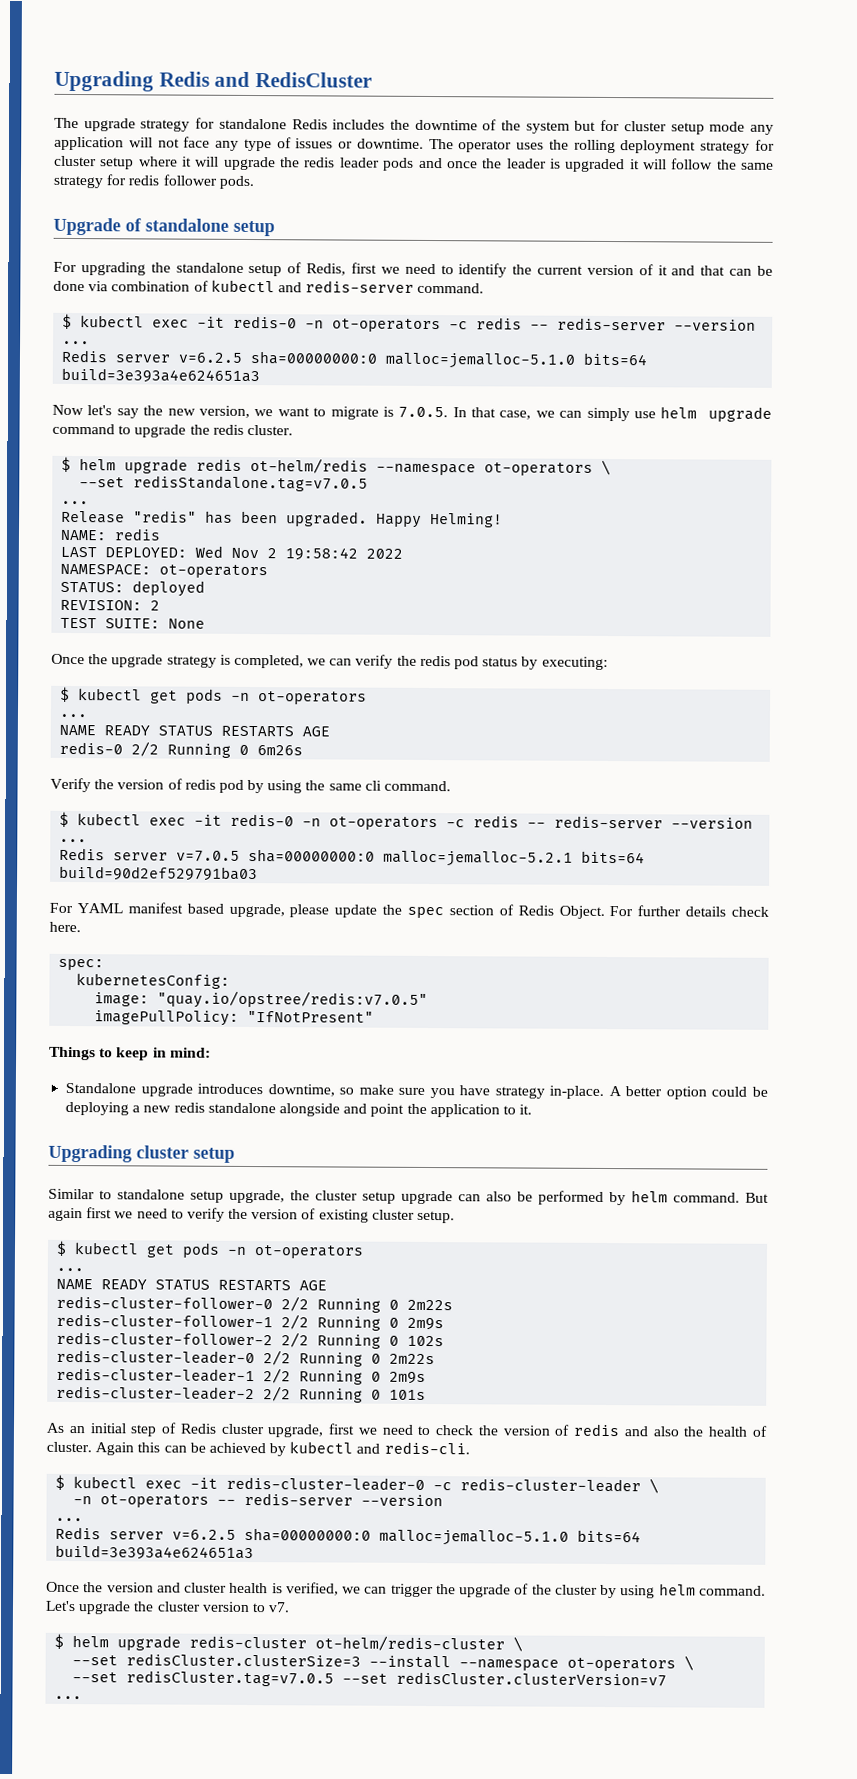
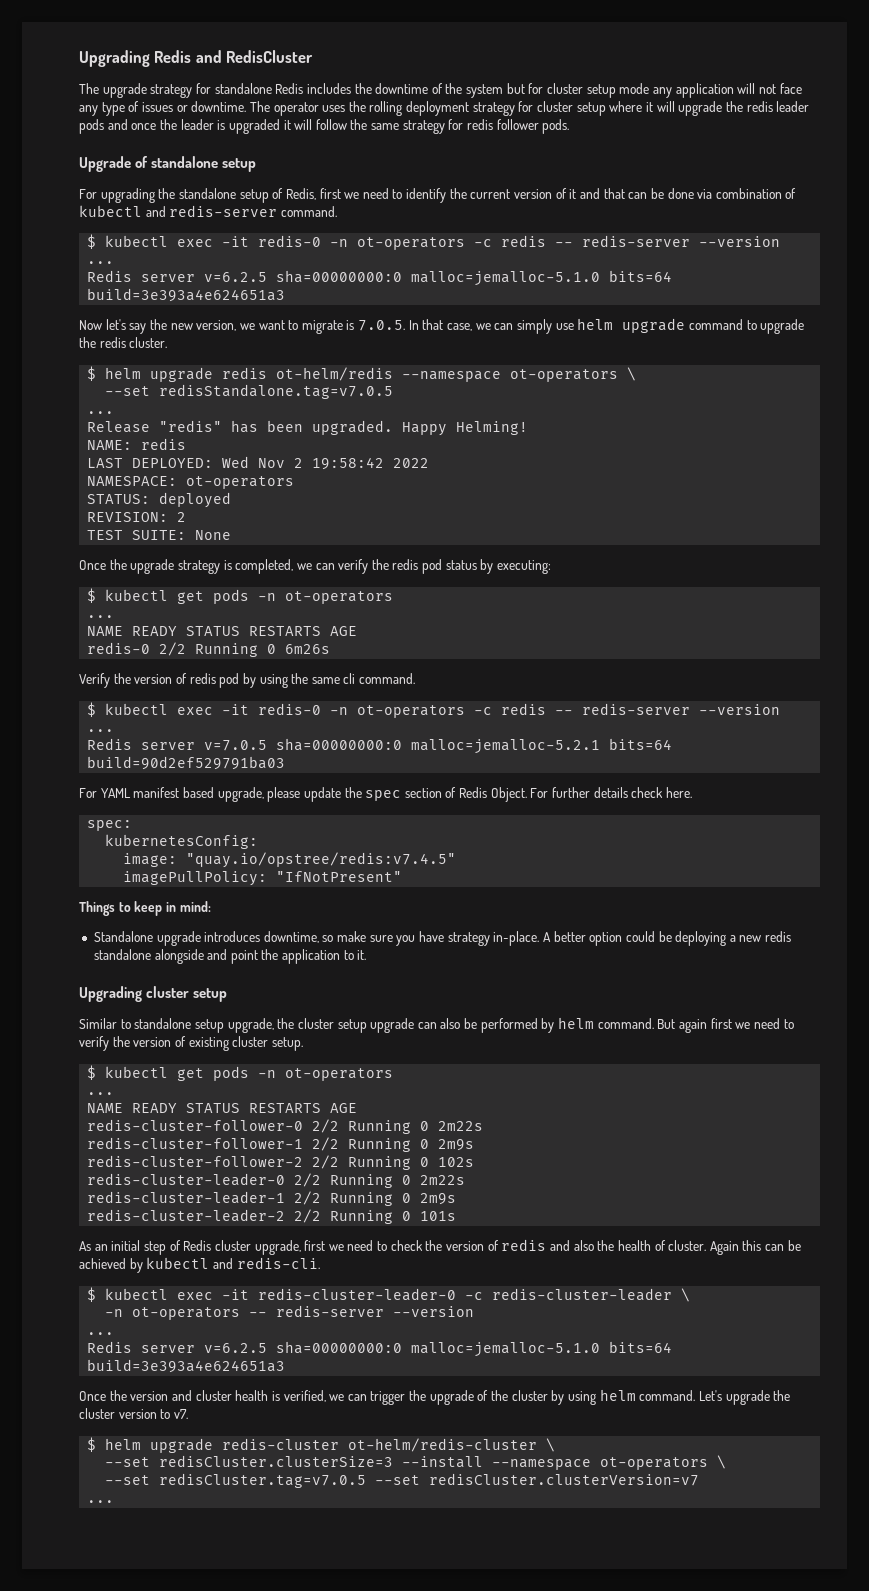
[157,990,429,1010] "quay.io/opstree/redis:v7.0.5" -> [186,852,457,868] "quay.io/opstree/redis:v7.4.5"

